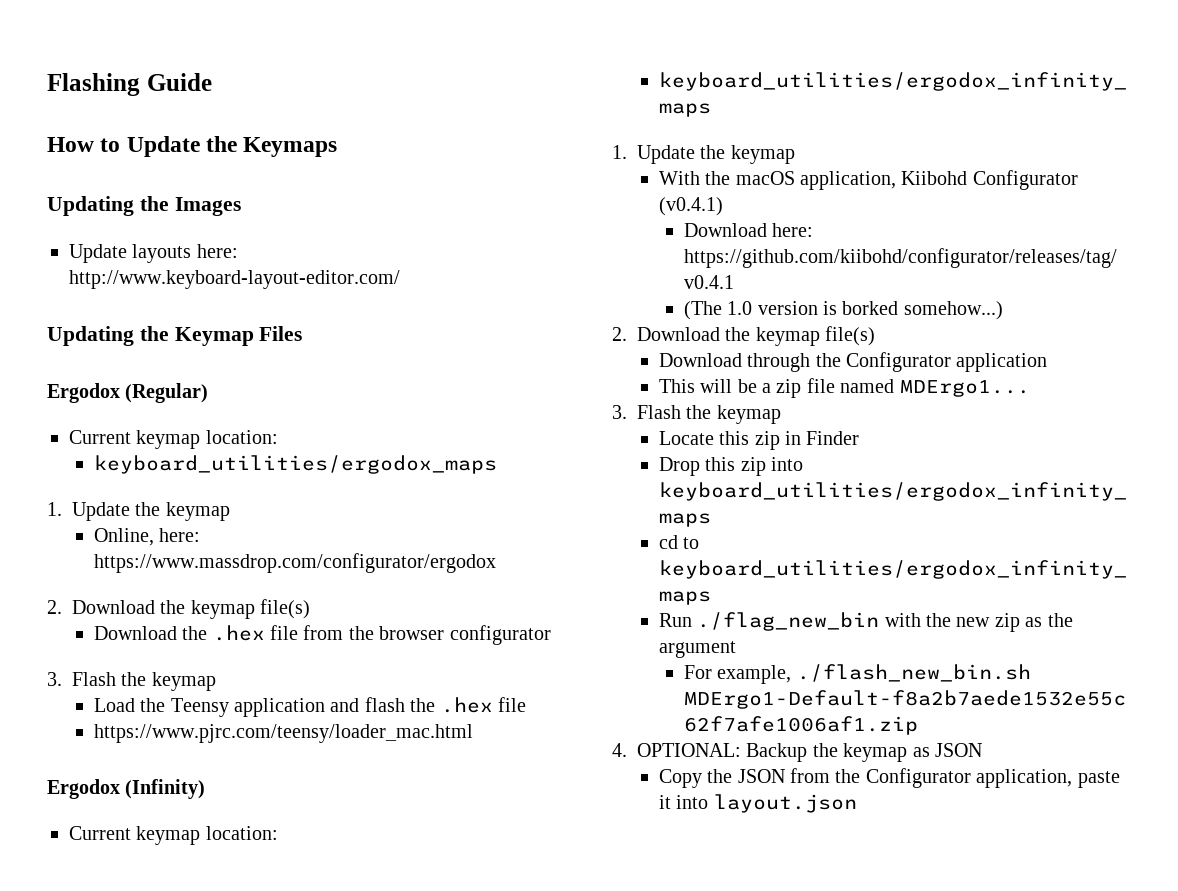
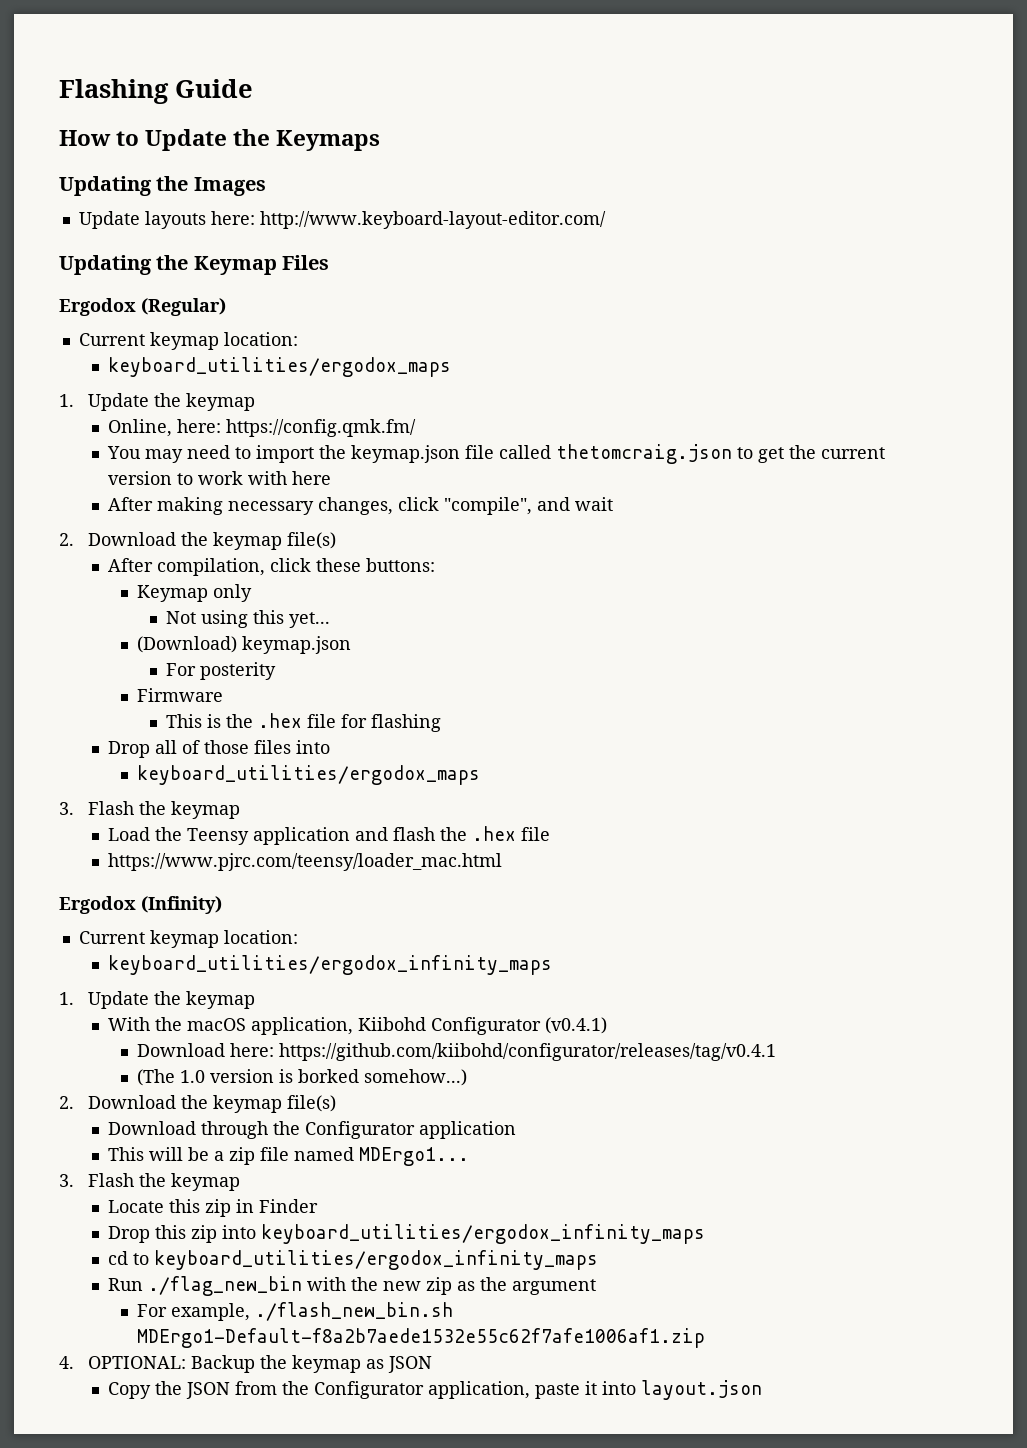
[93,553,496,573] [47,599,311,619] [93,625,551,645] https://www.massdrop.com/configurator/ergodox // 2. Download the keymap file(s) // Download the .hex file from the browser configurator -> [225,419,416,437] [106,444,885,464] [107,471,331,485] [107,497,613,515] [59,532,337,550] [107,558,435,576] [137,584,253,602] [166,610,331,628] [137,636,352,654] [166,662,277,680] [137,688,224,702] [166,713,442,732] [107,740,330,758] [137,765,481,785] https://config.qmk.fm/ // You may need to import the keymap.json file called thetomcraig.json to get the current version to work with here // After making necessary changes, click "compile", and wait // 2. Download the keymap file(s) // After compilation, click these buttons: // Keymap only // Not using this yet... // (Download) keymap.json // For posterity // Firmware // This is the .hex file for flashing // Drop all of those files into // keyboard_utilities/ergodox_maps

